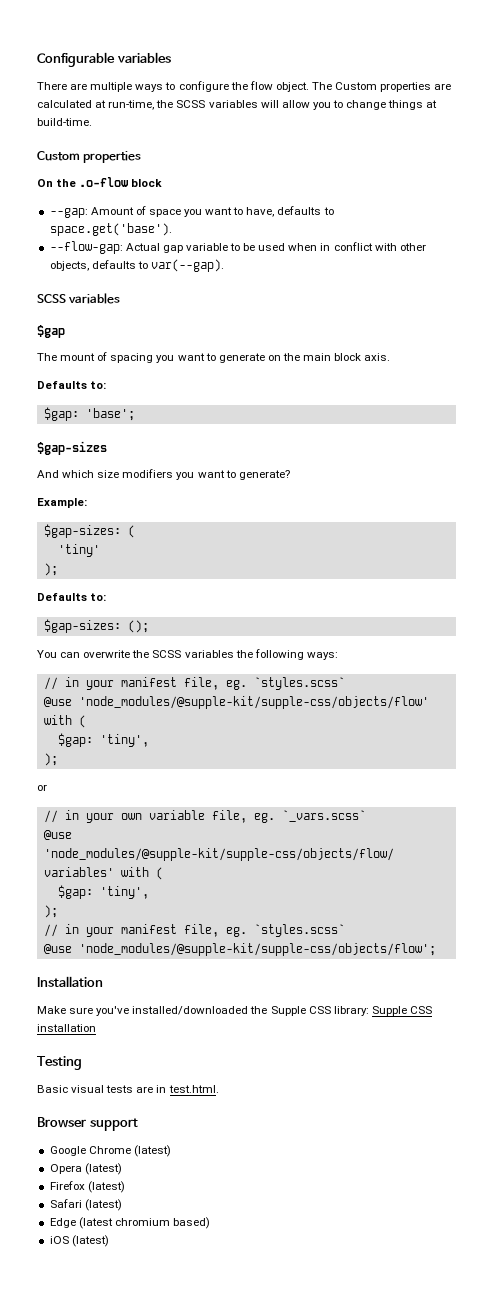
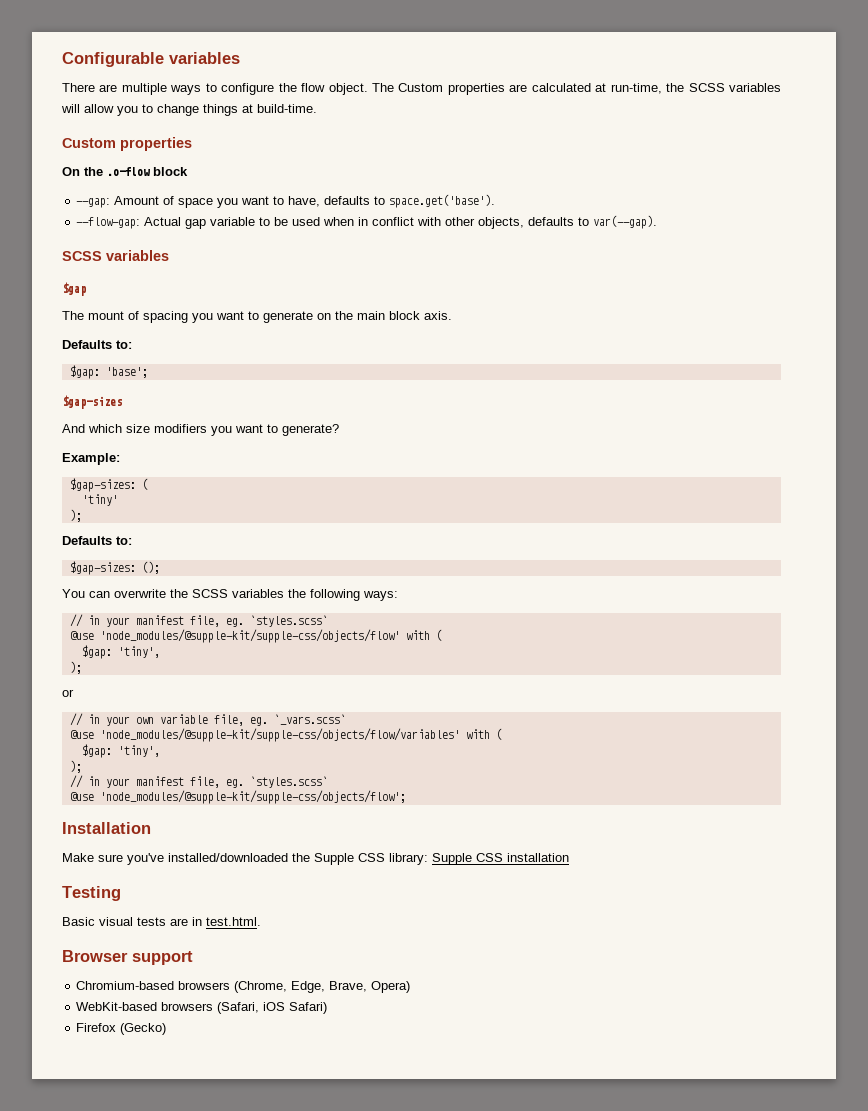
[49,1145,171,1157] [49,1163,122,1175] [49,1181,125,1193] [49,1199,122,1211] [49,1217,210,1229] [49,1235,109,1247] Google Chrome (latest) // Opera (latest) // Firefox (latest) // Safari (latest) // Edge (latest chromium based) // iOS (latest) -> [76,981,411,993] [76,1002,328,1014] [76,1023,167,1035] Chromium-based browsers (Chrome, Edge, Brave, Opera) // WebKit-based browsers (Safari, iOS Safari) // Firefox (Gecko)

